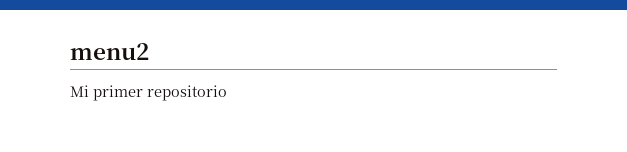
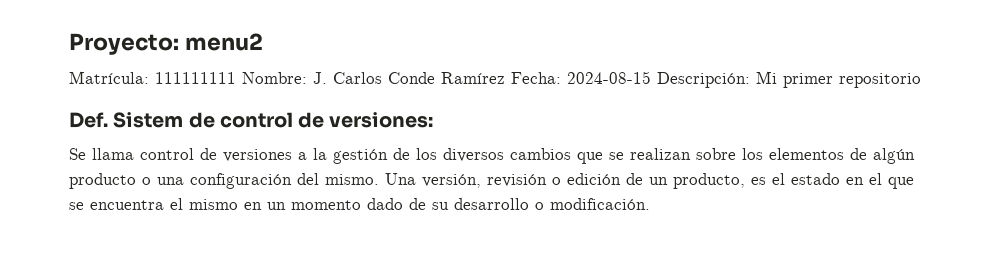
(70, 51) none -> [69,33,179,55] Proyecto:
[70,85,227,101] Mi primer repositorio -> [69,71,921,88] [69,112,434,128] [69,148,915,164] [69,173,914,189] [69,198,650,210] Matrícula: 111111111 Nombre: J. Carlos Conde Ramírez Fecha: 2024-08-15 Descripción: Mi primer repositorio // Def. Sistem de control de versiones: // Se llama control de versiones a la gestión de los diversos cambios que se realizan sobre los elementos de algún producto o una configuración del mismo. Una versión, revisión o edición de un producto, es el estado en el que se encuentra el mismo en un momento dado de su desarrollo o modificación.

